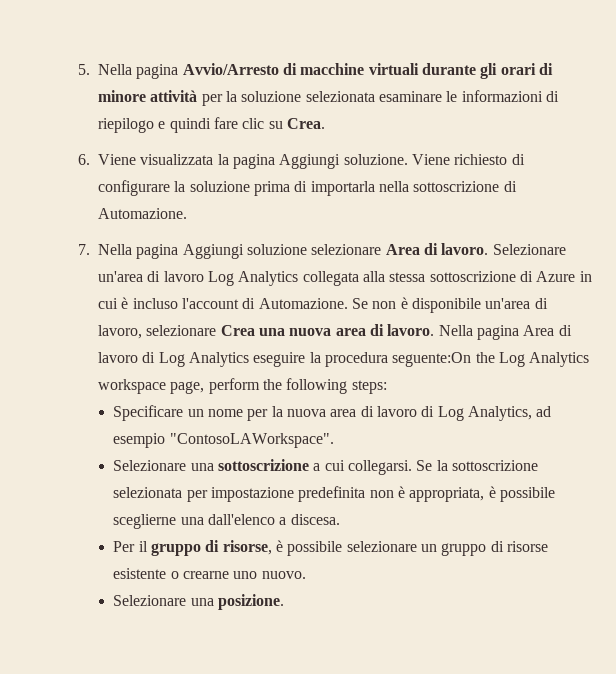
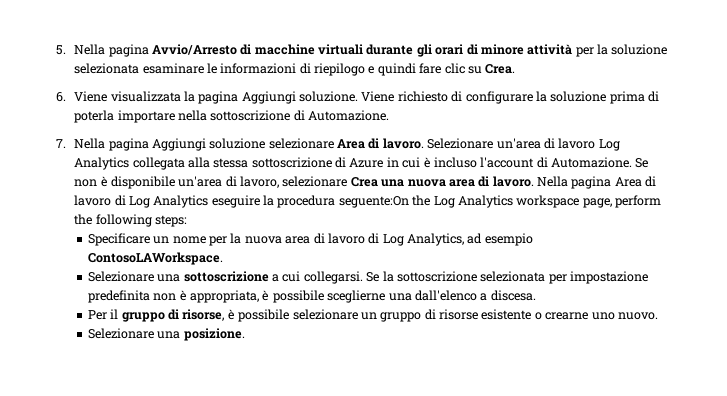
[310,181,375,196] importarla -> [74,110,175,123] poterla importare
[169,433,334,448] "ContosoLAWorkspace". -> [87,252,223,265] ContosoLAWorkspace.

